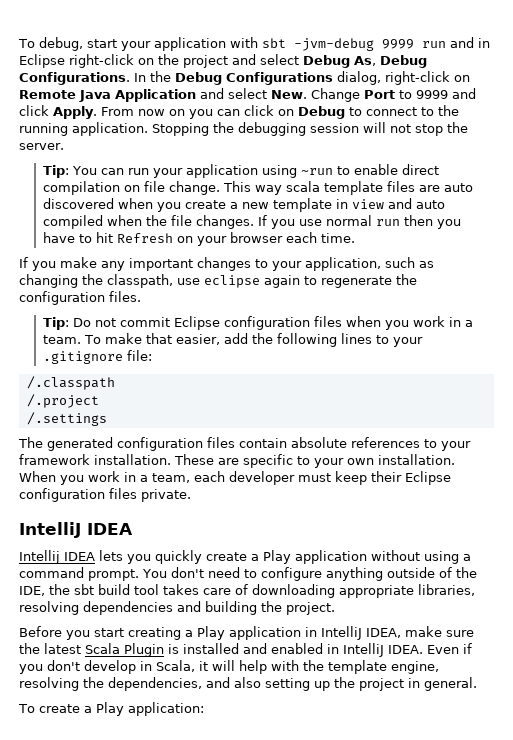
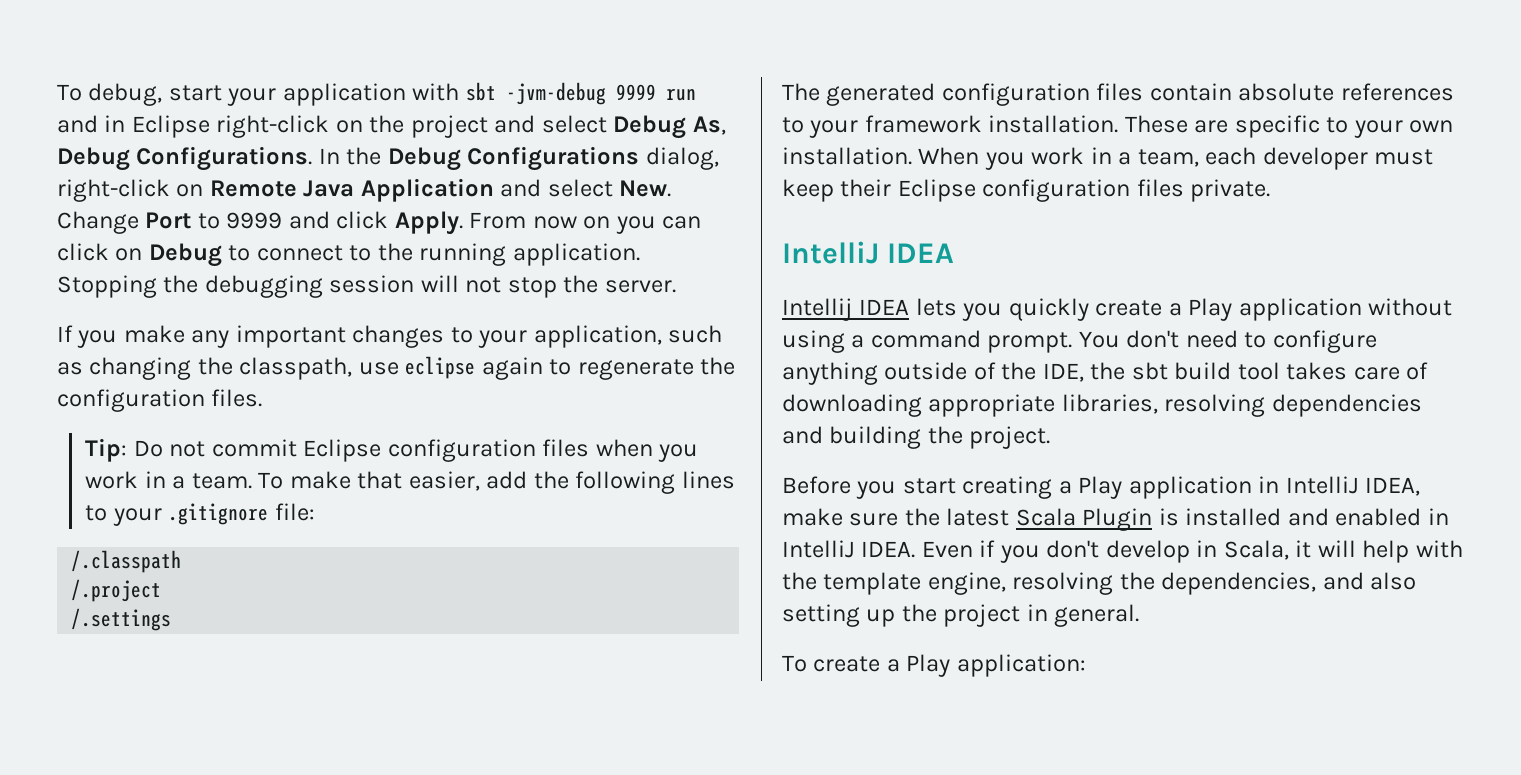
[42,164,439,178] [42,181,473,195] [42,198,445,212] [42,215,461,229] [42,232,355,246] // Tip: You can run your application using ~run to enable direct compilation on file change. This way scala template files are auto discovered when you create a new template in view and auto compiled when the file changes. If you use normal run then you have to hit Refresh on your browser each time. -> (676, 286) none

